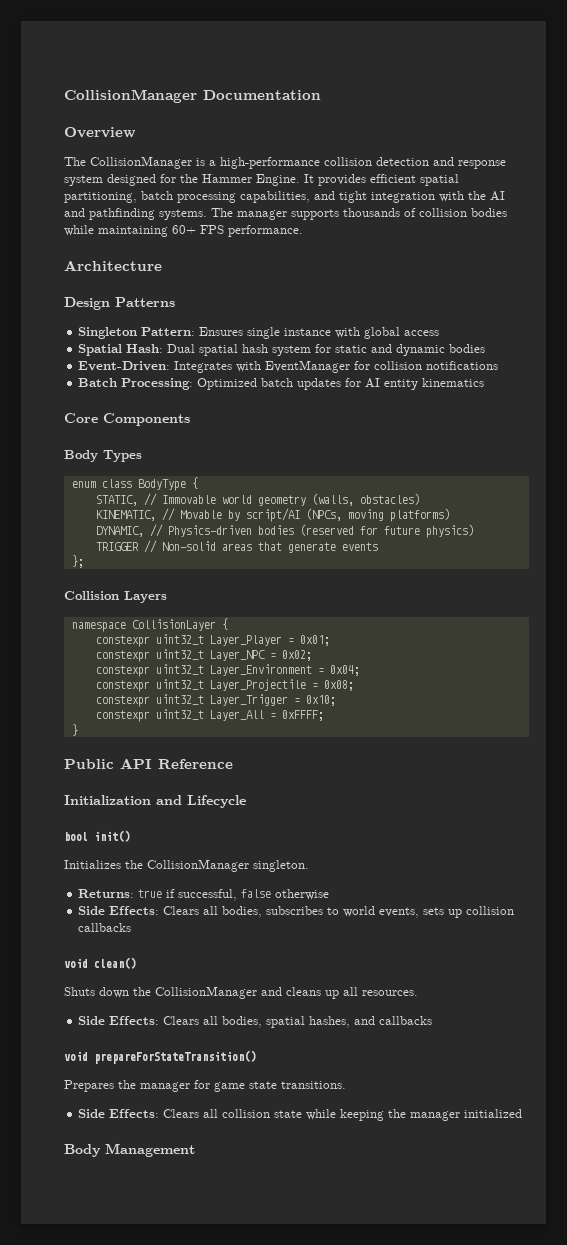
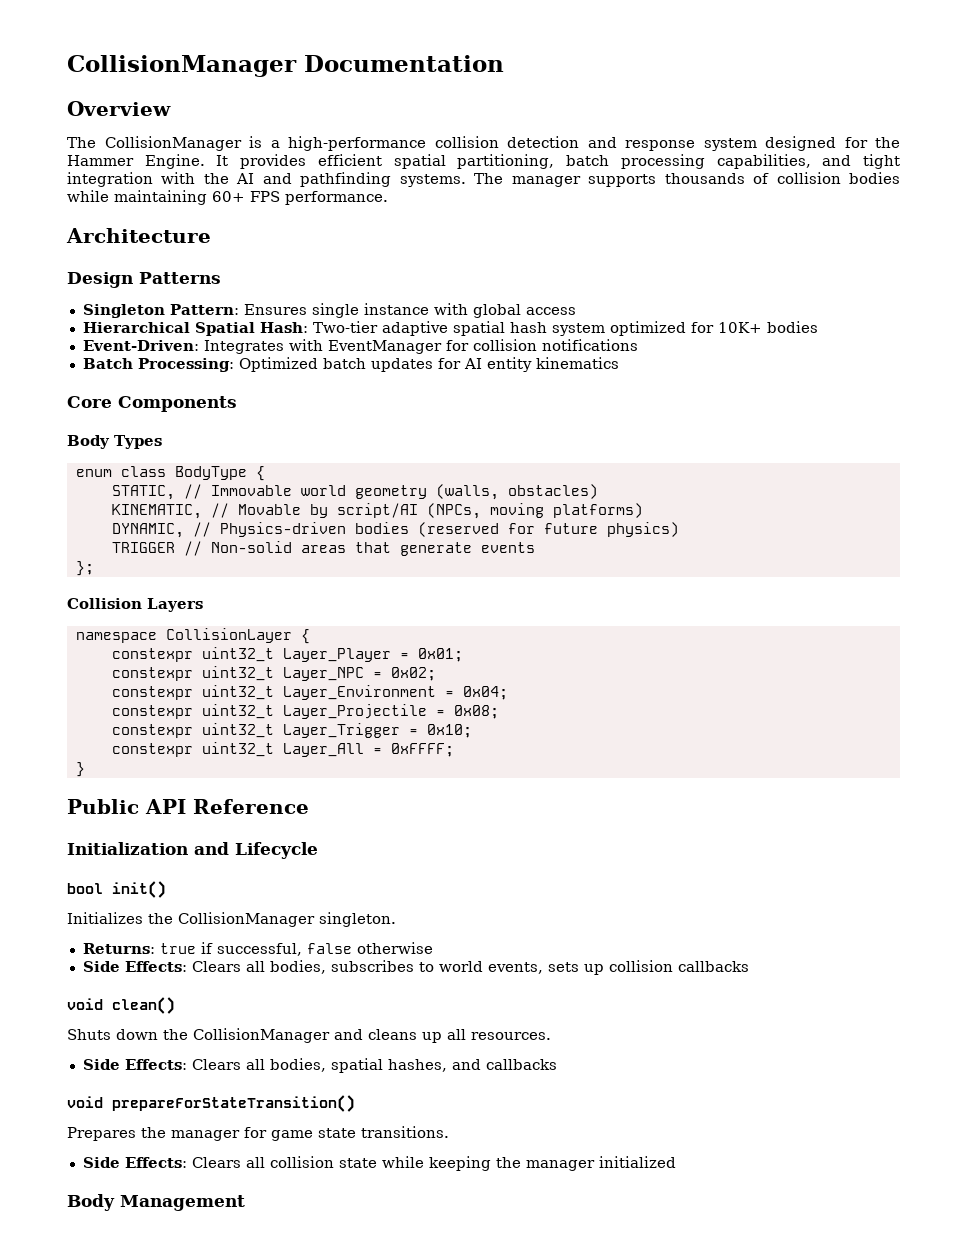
(440, 333) none -> [82,322,190,333] Hierarchical
[167,344,196,353] Dual -> [312,321,448,336] Two-tier adaptive
[315,344,446,356] for static and dynamic -> [609,321,762,336] optimized for 10K+

